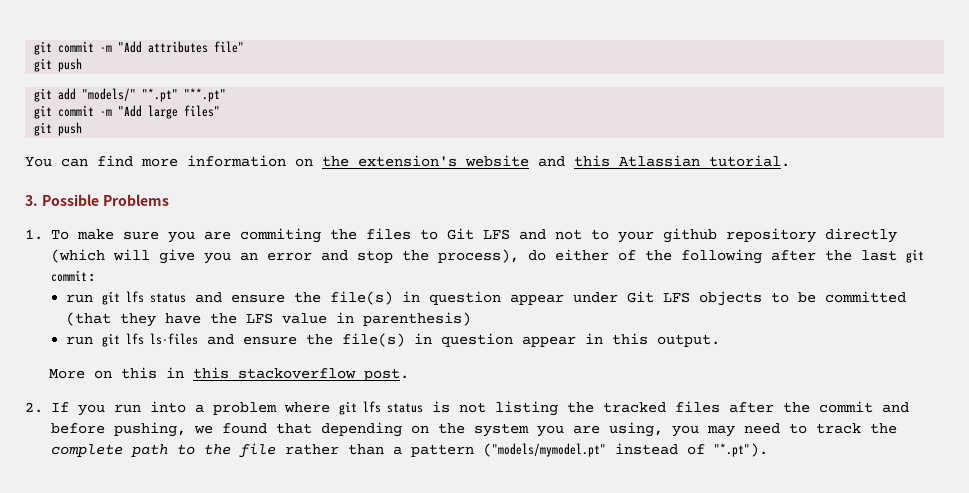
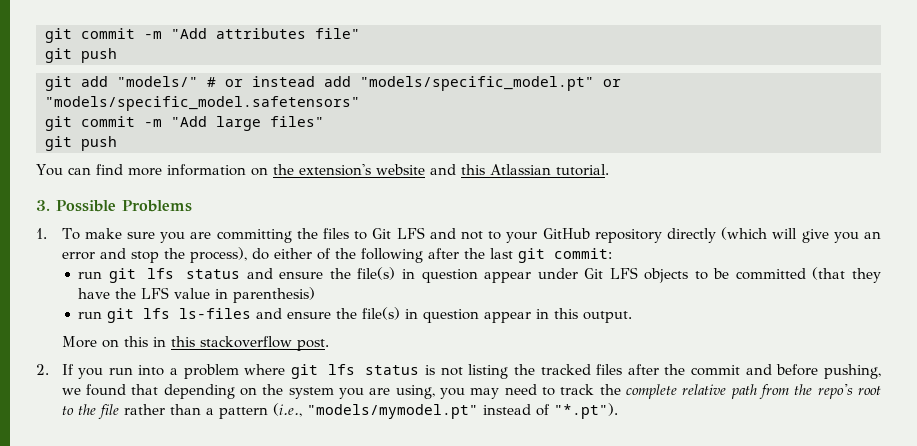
[142,88,227,102] "*.pt" "**.pt" -> [207,76,621,91] [45,96,360,111] # or instead add "models/specific_model.pt" or "models/specific_model.safetensors"
[239,228,321,243] commiting -> [216,229,292,243] committing
[662,228,717,243] github -> [542,228,590,239] GitHub
[130,444,168,457] path -> [682,384,882,399] relative path from the repo's root
[482,443,606,457] ("models/mymodel.pt" -> [272,403,478,419] (i.e., "models/mymodel.pt"

